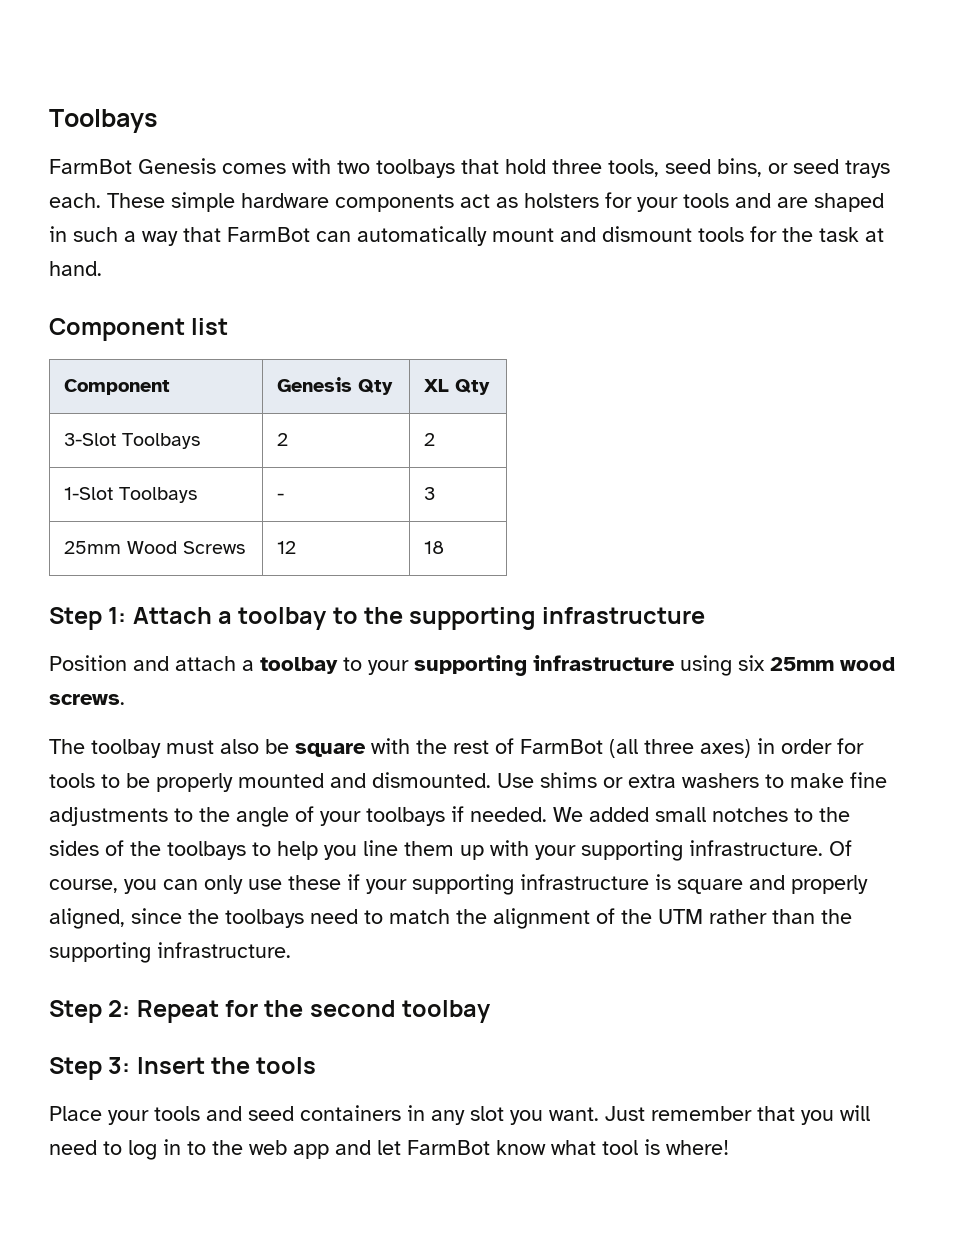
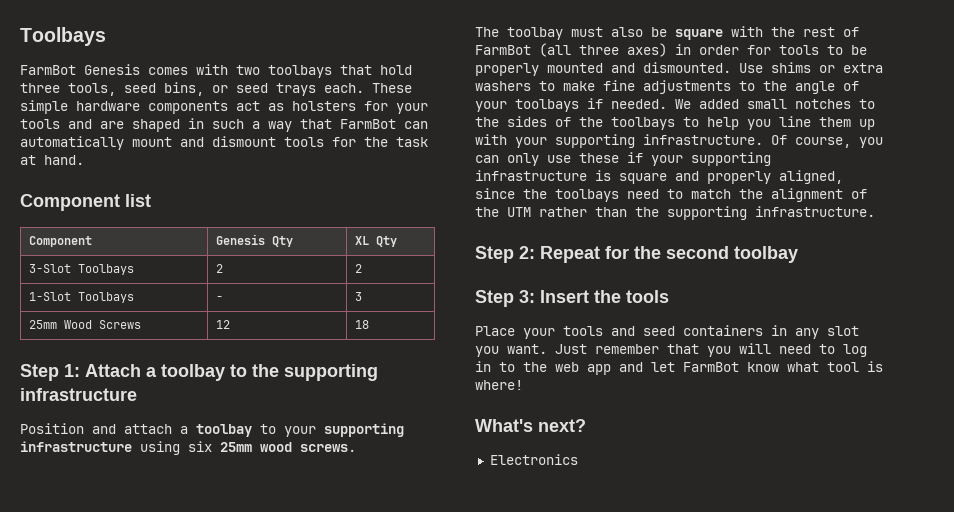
(729, 1147) none -> [475,419,586,432] [489,454,578,465] // What's next? // Electronics

